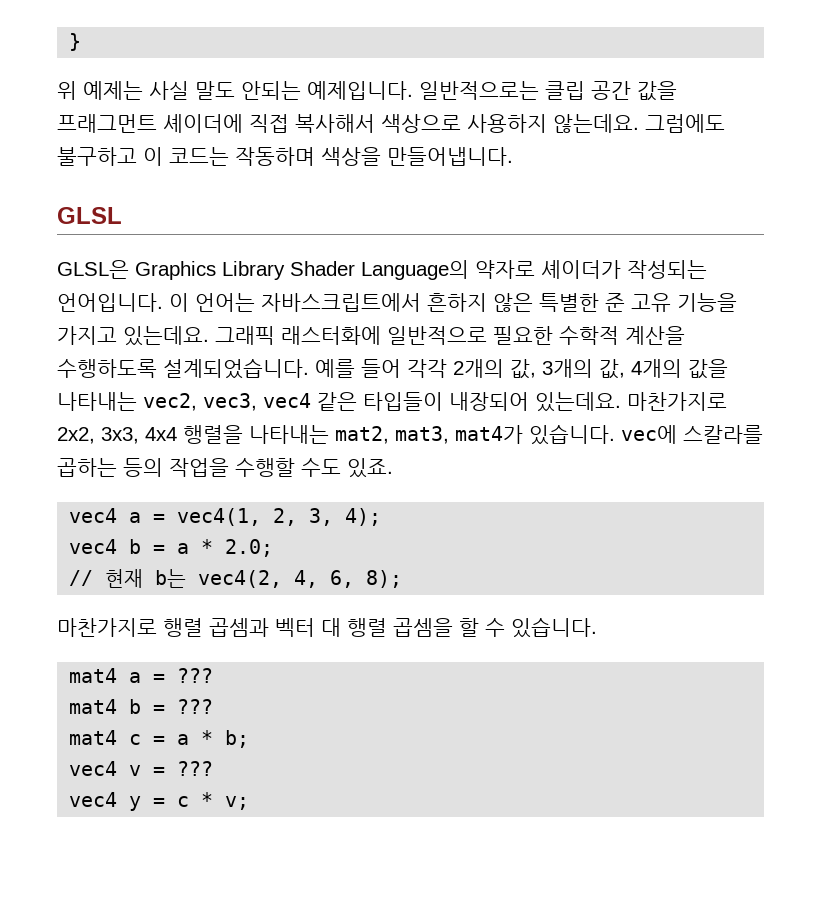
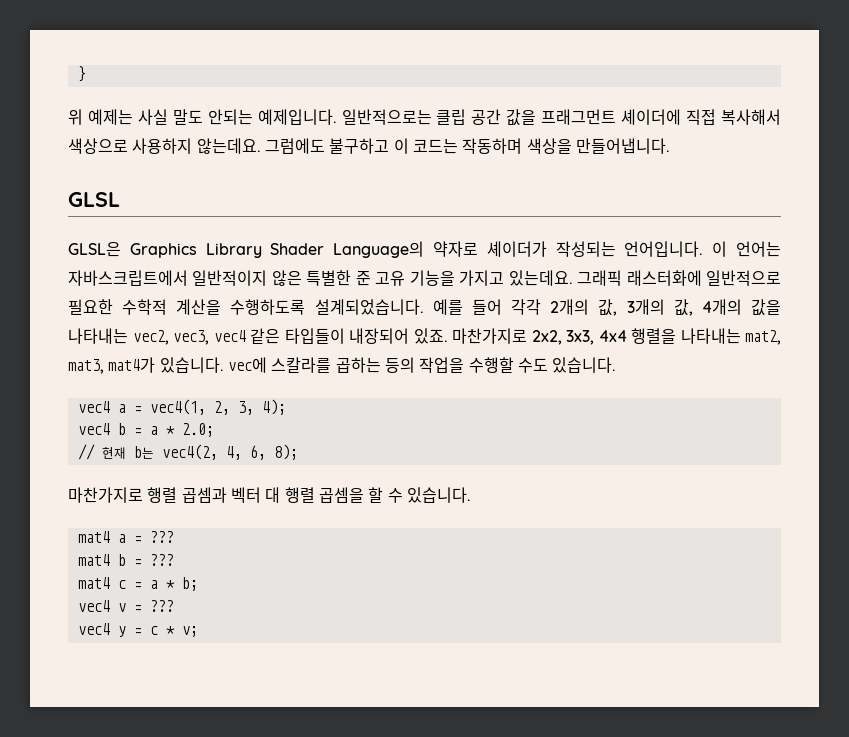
[427,293,487,312] 흔하지 -> [192,270,268,286] 일반적이지
[535,392,621,412] 있는데요. -> [413,328,448,344] 있죠.
[347,458,393,478] 있죠. -> [552,357,617,373] 있습니다.

